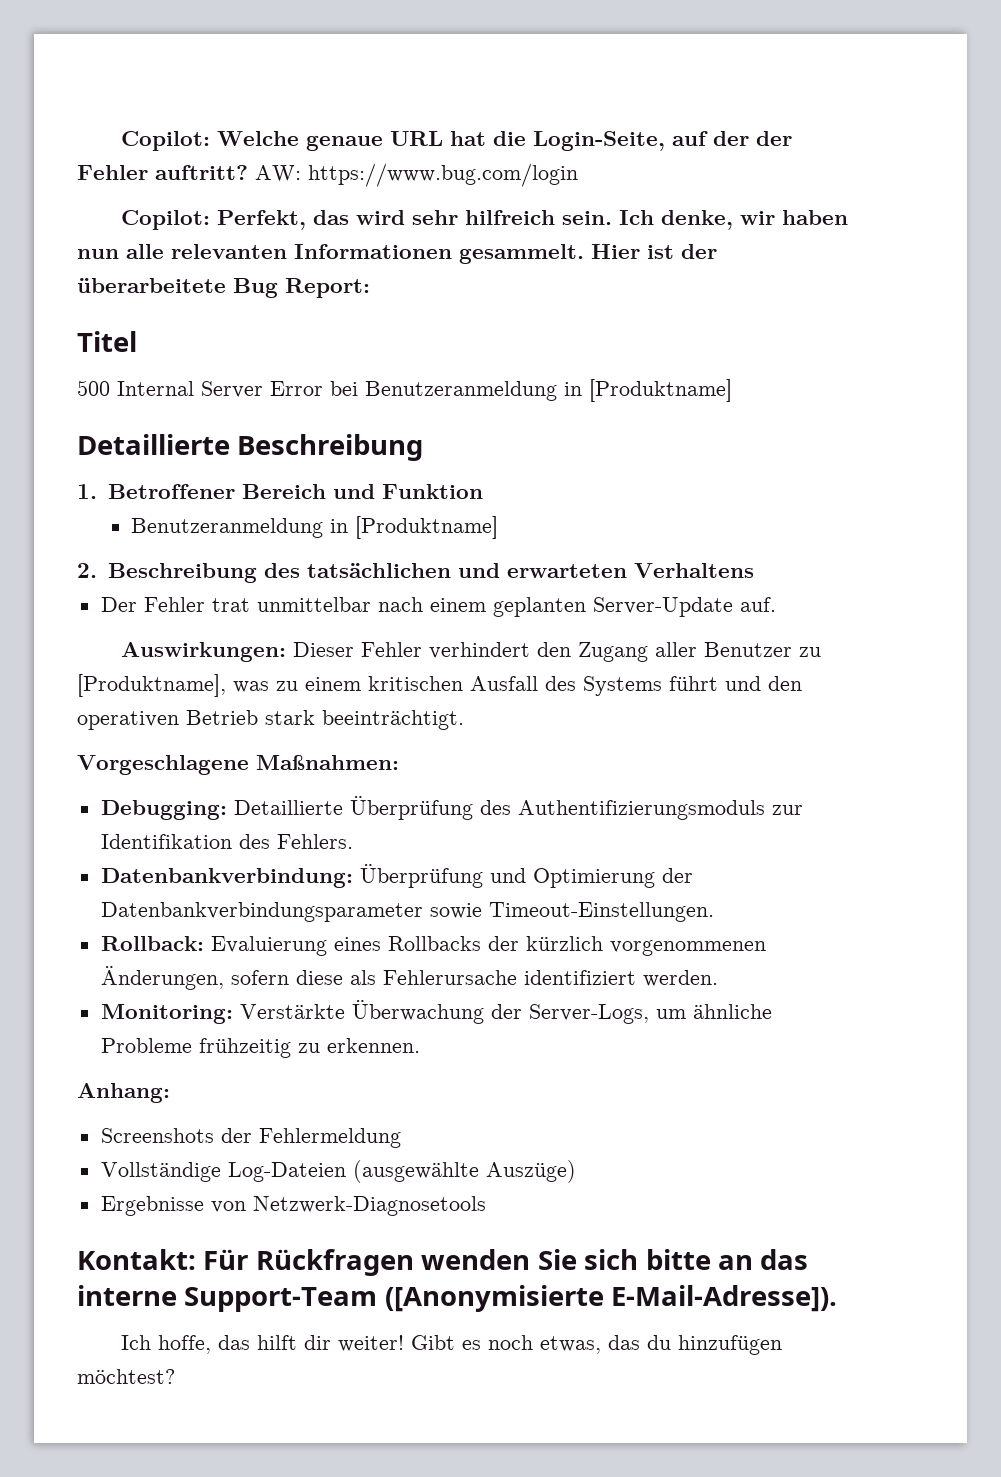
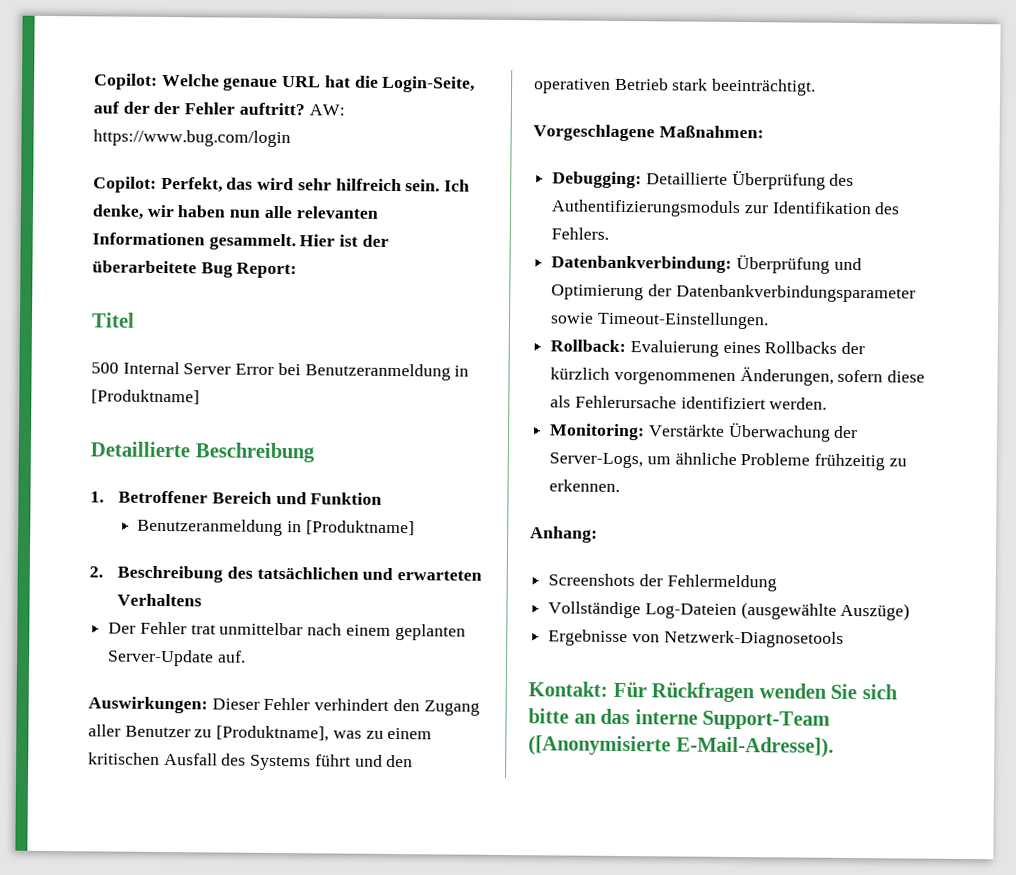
[120,1335,782,1355] [77,1369,175,1384] // Ich hoffe, das hilft dir weiter! Gibt es noch etwas, das du hinzufügen möchtest? -> (834, 747) none

